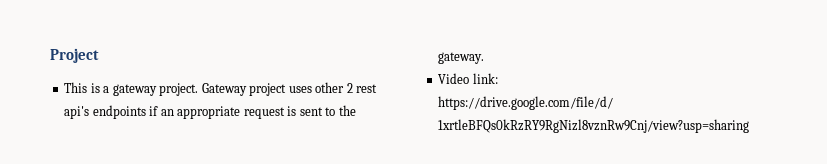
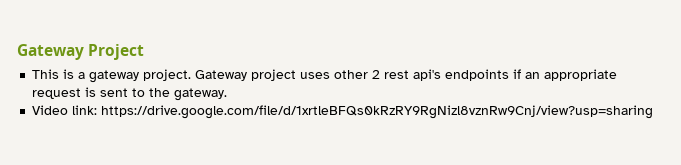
(50, 55) none -> [17,44,84,60] Gateway

